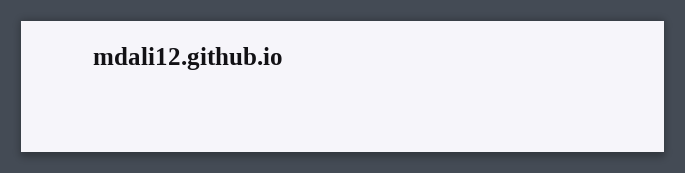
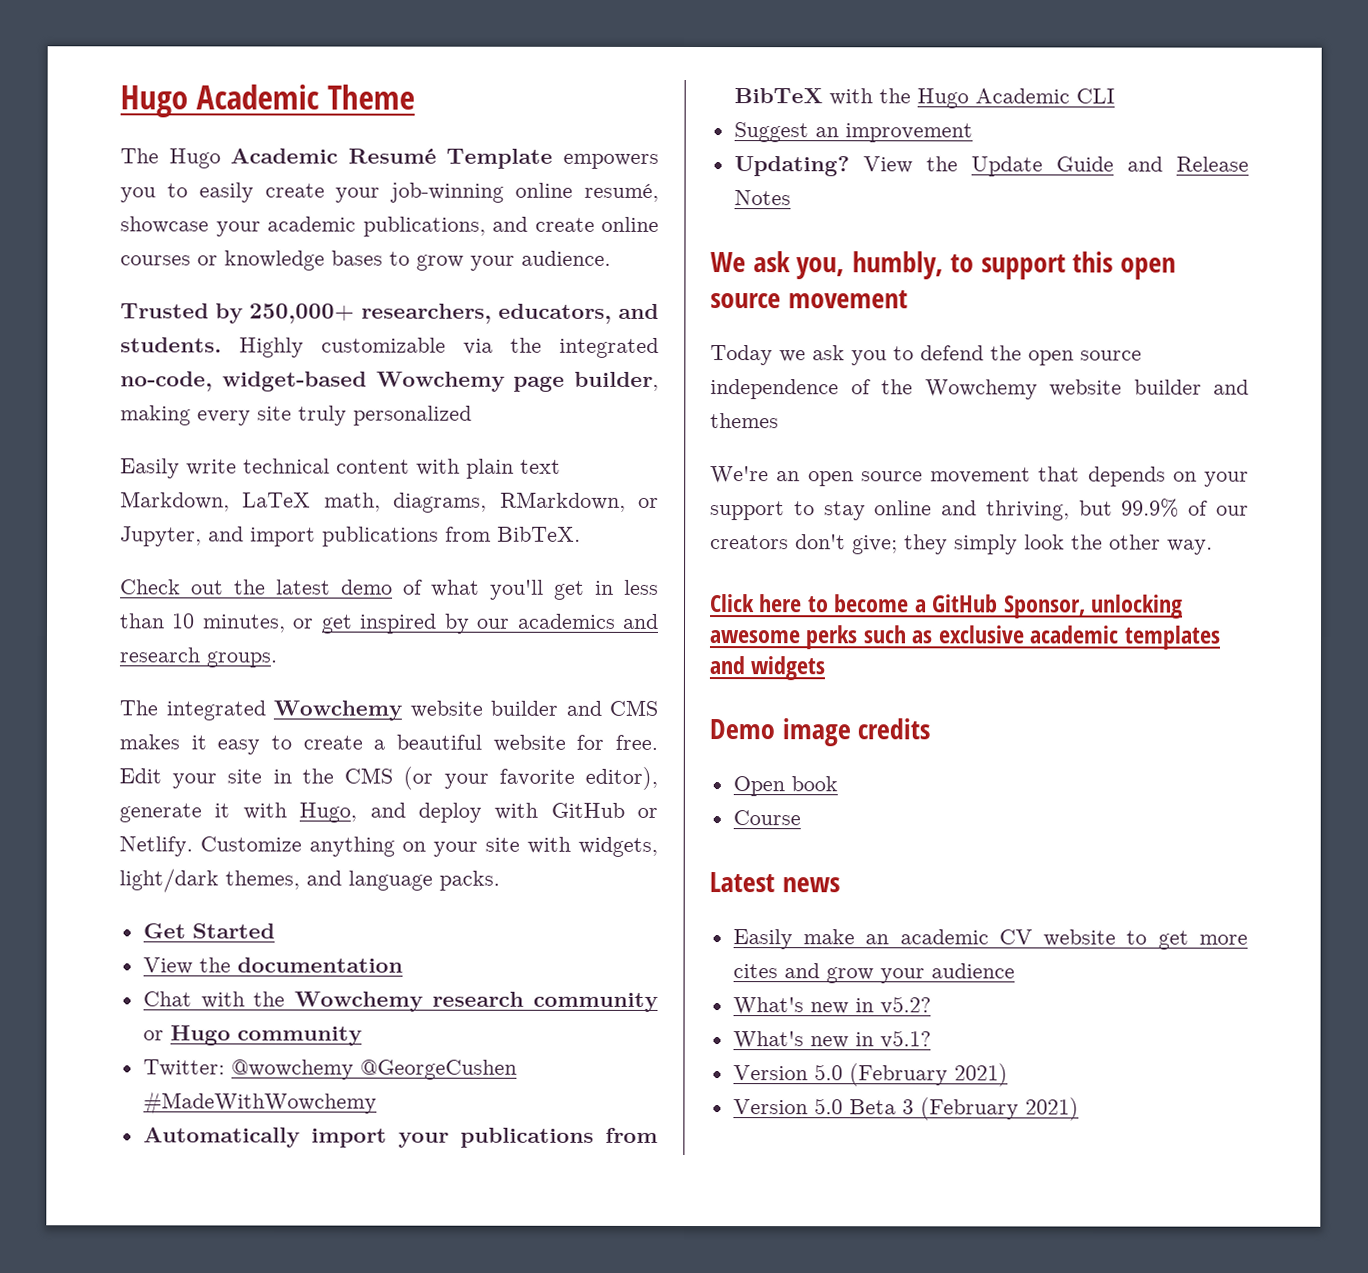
[93,47,283,70] mdali12.github.io -> [120,84,415,118] [120,148,659,169] [120,182,659,203] [120,216,659,237] [120,250,611,271] [120,303,659,324] [120,337,659,358] [120,371,659,392] [120,405,472,426] [120,458,561,479] [120,491,659,513] [120,526,581,547] [120,579,659,600] [120,613,660,634] [119,647,277,668] [119,699,658,721] [119,734,658,755] [119,766,658,790] [119,802,658,823] [119,836,658,857] [119,868,500,893] [142,923,275,939] [142,957,403,975] [142,991,658,1012] [142,1025,362,1046] [142,1059,517,1080] [142,1091,377,1115] [142,1127,658,1148] [733,88,1115,109] [733,122,973,143] [733,156,1249,177] [733,190,791,206] [710,251,1176,280] [710,290,908,309] [710,345,1142,366] [710,379,1249,400] [710,413,779,429] [710,466,1249,487] [710,498,1249,521] [710,534,1213,555] [710,594,1184,619] [709,625,1221,650] [709,656,826,681] [709,718,931,747] [732,776,838,797] [732,810,801,826] [709,872,840,893] [732,929,1248,950] [732,963,1015,984] [732,996,931,1015] [732,1030,931,1049] [732,1063,1008,1087] [732,1097,1079,1121] Hugo Academic Theme // The Hugo Academic Resumé Template empowers you to easily create your job-winning online resumé, showcase your academic publications, and create online courses or knowledge bases to grow your audience. // Trusted by 250,000+ researchers, educators, and students. Highly customizable via the integrated no-code, widget-based Wowchemy page builder, making every site truly personalized // Easily write technical content with plain text Markdown, LaTeX math, diagrams, RMarkdown, or Jupyter, and import publications from BibTeX. // Check out the latest demo of what you'll get in less than 10 minutes, or get inspired by our academics and research groups. // The integrated Wowchemy website builder and CMS makes it easy to create a beautiful website for free. Edit your site in the CMS (or your favorite editor), generate it with Hugo, and deploy with GitHub or Netlify. Customize anything on your site with widgets, light/dark themes, and language packs. // Get Started // View the documentation // Chat with the Wowchemy research community or Hugo community // Twitter: @wowchemy @GeorgeCushen #MadeWithWowchemy // Automatically import your publications from BibTeX with the Hugo Academic CLI // Suggest an improvement // Updating? View the Update Guide and Release Notes // We ask you, humbly, to support this open source movement // Today we ask you to defend the open source independence of the Wowchemy website builder and themes // We're an open source movement that depends on your support to stay online and thriving, but 99.9% of our creators don't give; they simply look the other way. // Click here to become a GitHub Sponsor, unlocking awesome perks such as exclusive academic templates and widgets // Demo image credits // Open book // Course // Latest news // Easily make an academic CV website to get more cites and grow your audience // What's new in v5.2? // What's new in v5.1? // Version 5.0 (February 2021) // Version 5.0 Beta 3 (February 2021)

